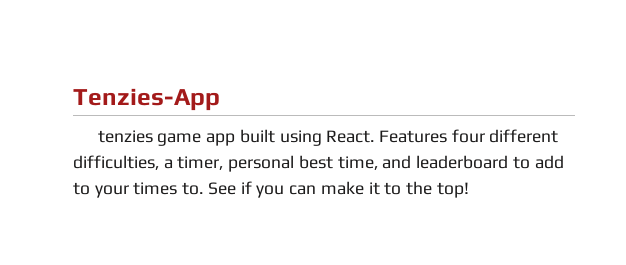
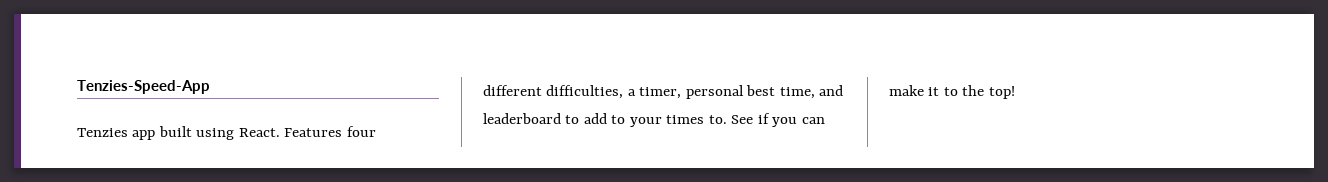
[73,88,220,111] [97,130,202,146] Tenzies-App // tenzies game -> [77,80,210,94] [77,128,128,137] Tenzies-Speed-App // Tenzies

